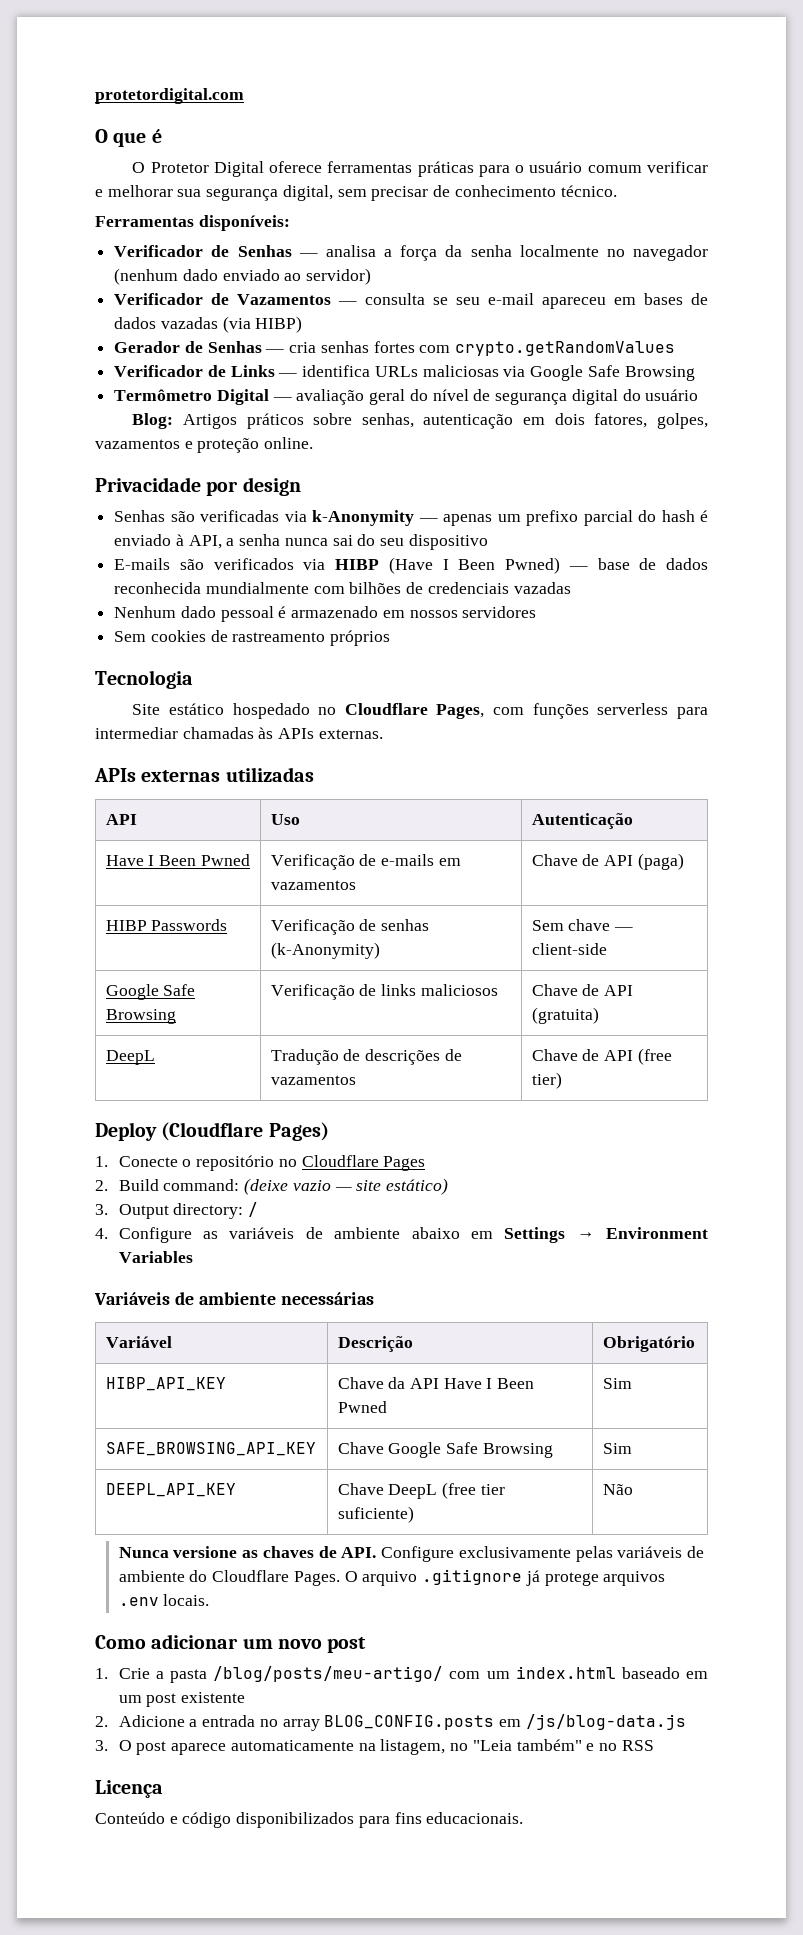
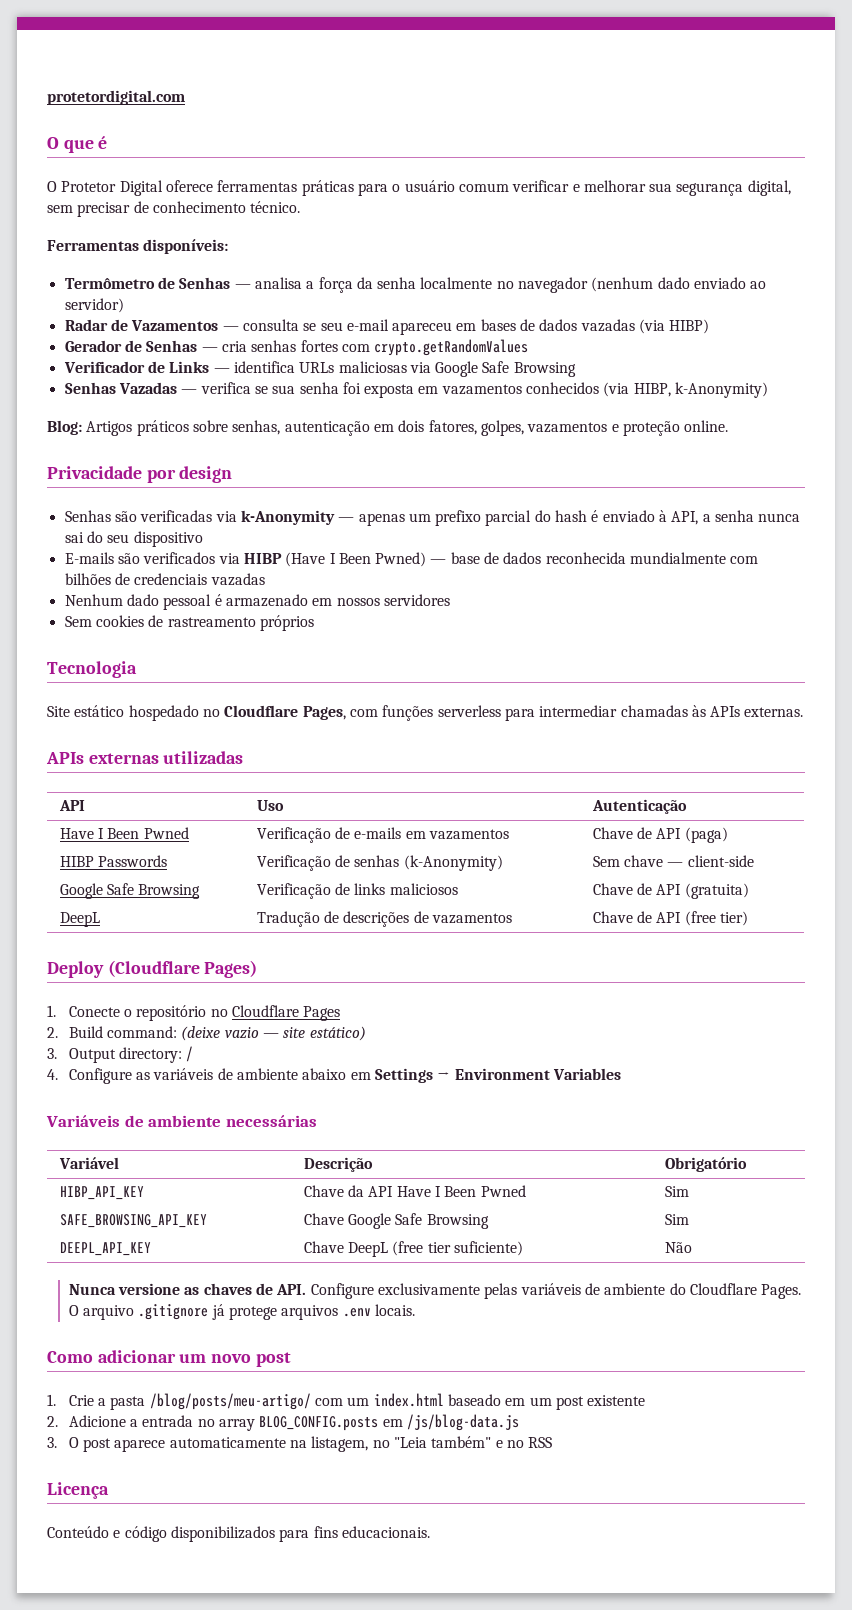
[114,245,204,257] Verificador -> [64,278,155,289] Termômetro
[114,293,204,305] Verificador -> [64,319,108,331] Radar
[114,389,699,405] Termômetro Digital — avaliação geral do nível de segurança digital do usuário -> [64,382,769,398] Senhas Vazadas — verifica se sua senha foi exposta em vazamentos conhecidos (via HIBP, k-Anonymity)

